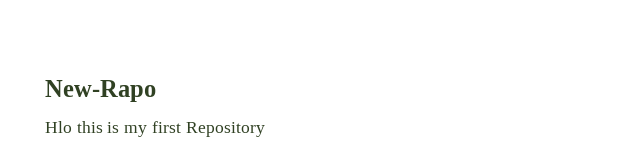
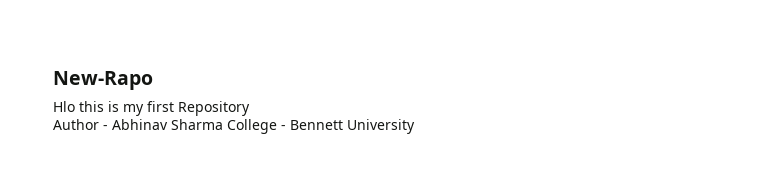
(265, 129) none -> [53,119,415,134] // Author - Abhinav Sharma College - Bennett University

